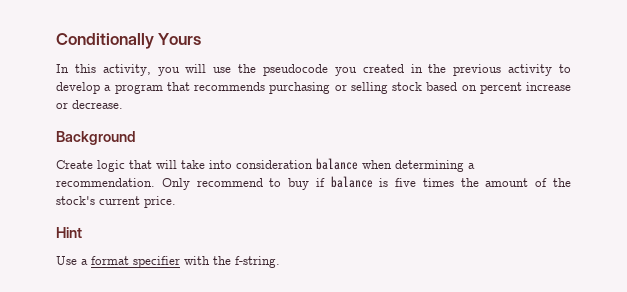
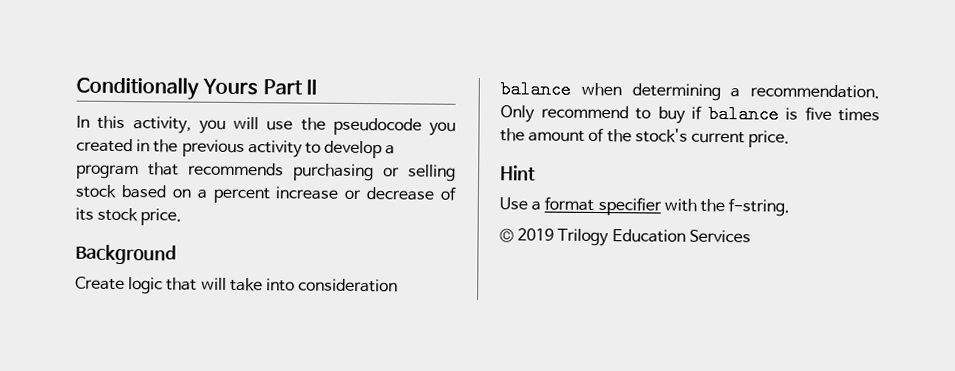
(202, 39) none -> [262,79,317,95] Part II
(477, 88) none -> [196,189,207,199] a
[72,100,123,109] decrease. -> [366,186,456,201] [75,207,183,226] decrease of its stock price.
(280, 262) none -> [499,228,751,247] // © 2019 Trilogy Education Services

